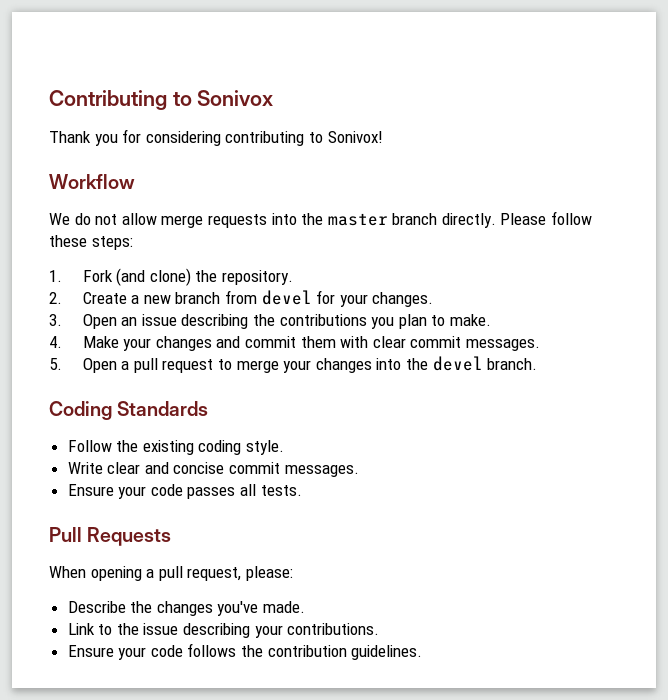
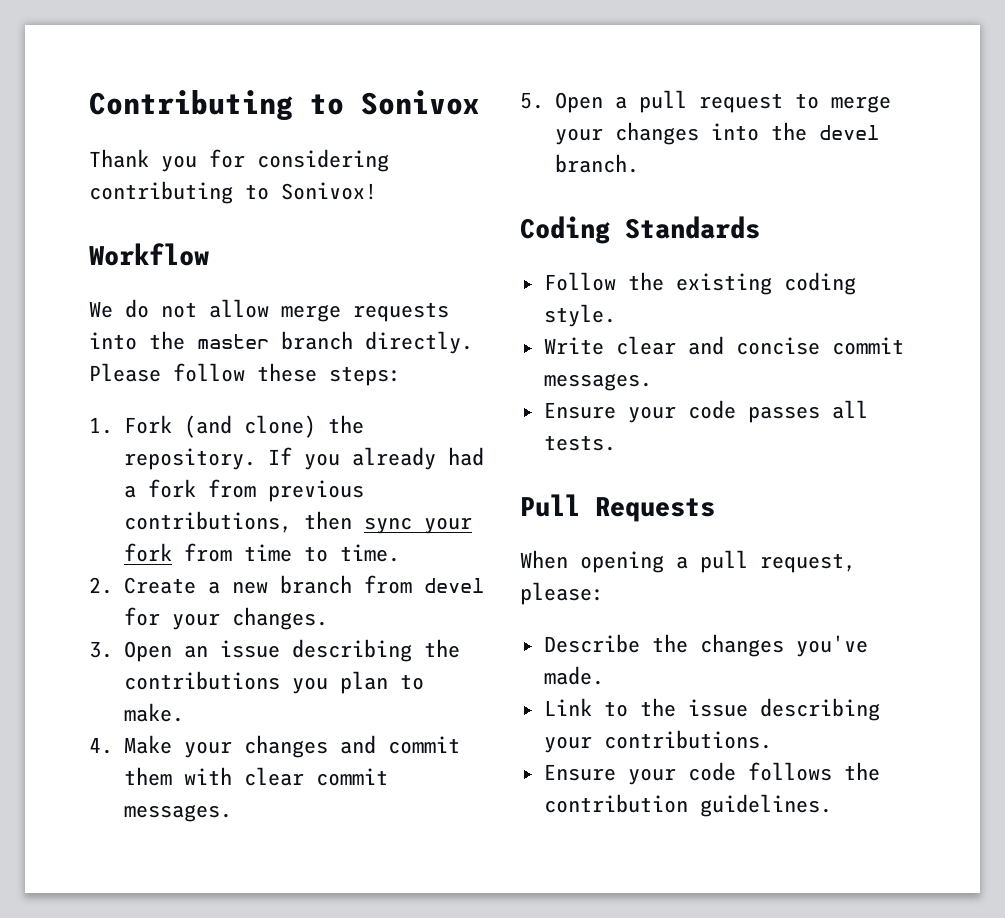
(294, 277) none -> [267,447,484,470] [123,479,364,502] [123,511,472,534] [123,543,400,562] If you already had a fork from previous contributions, then sync your fork from time to time.

